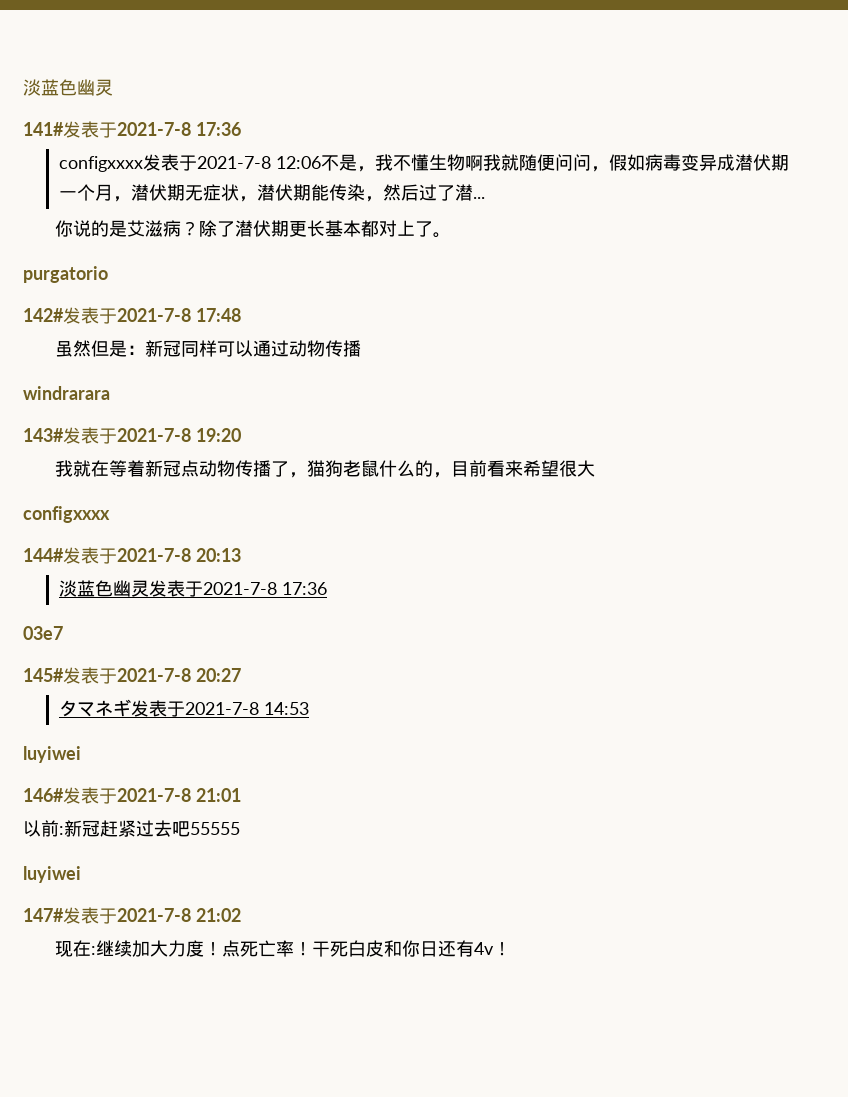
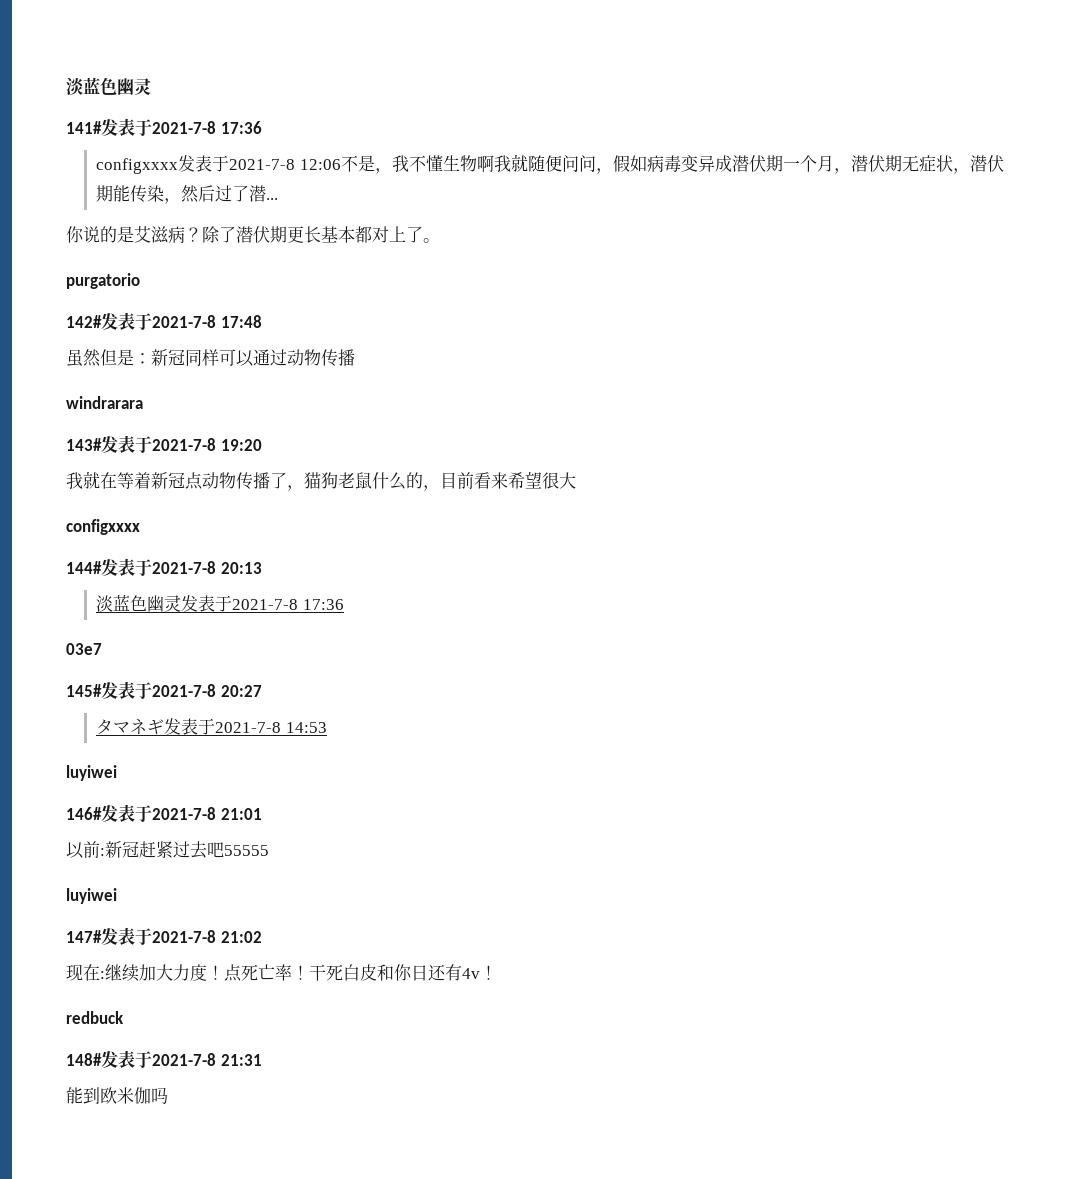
(511, 949) none -> [66,1011,124,1024] [66,1050,262,1068] [66,1087,168,1104] // redbuck // 148#发表于2021-7-8 21:31 // 能到欧米伽吗

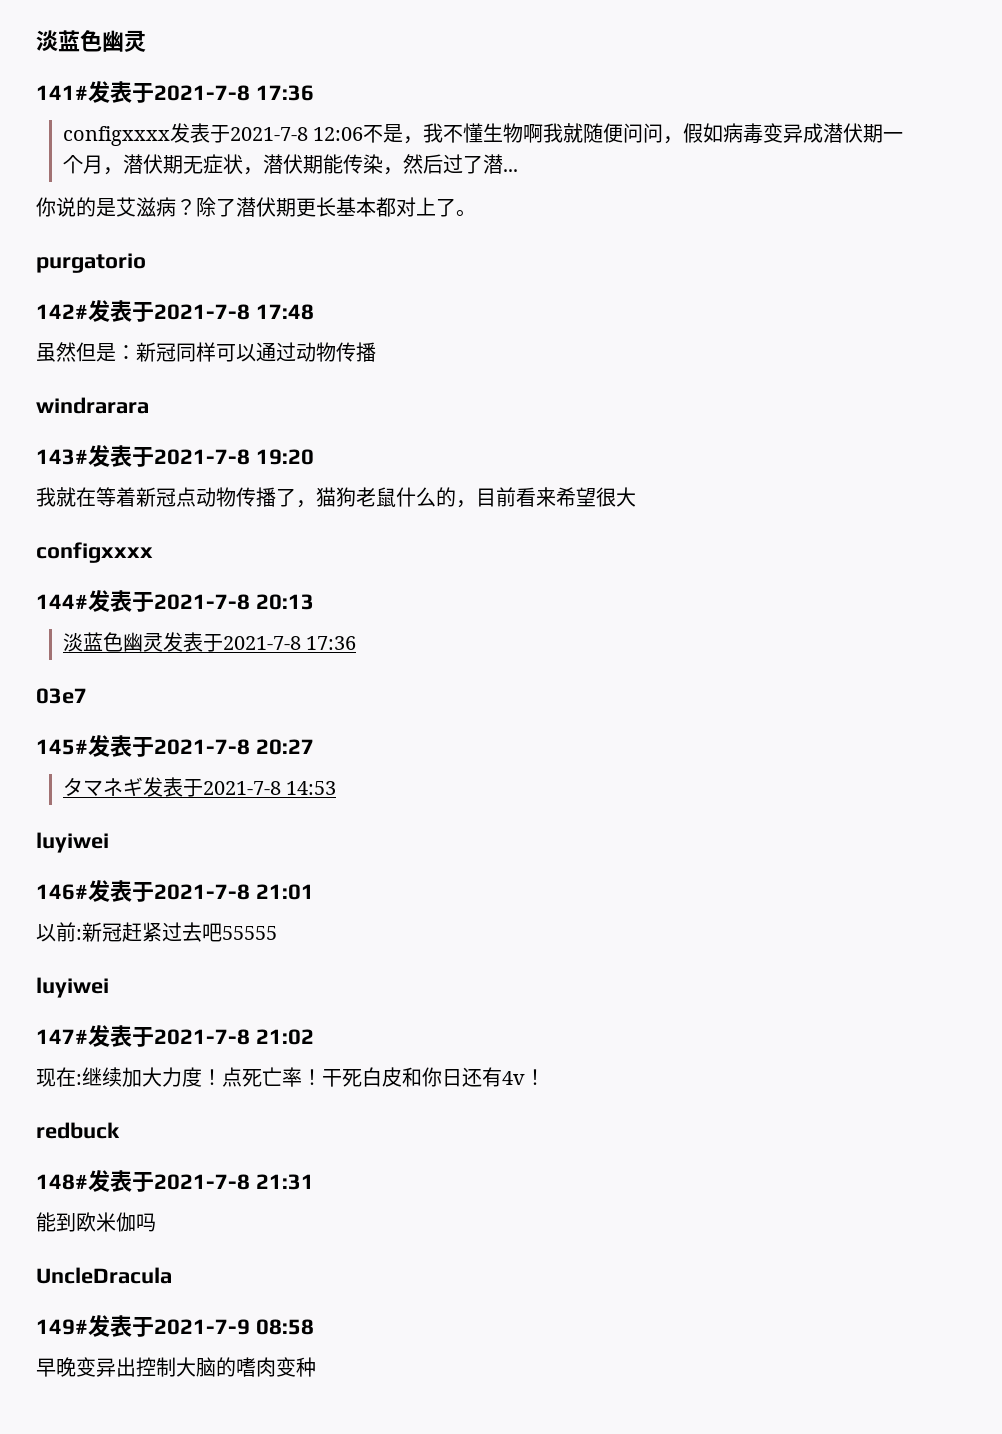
(168, 1095) none -> [36,1267,172,1284] [36,1315,314,1337] [36,1357,316,1377] // UncleDracula // 149#发表于2021-7-9 08:58 // 早晚变异出控制大脑的嗜肉变种

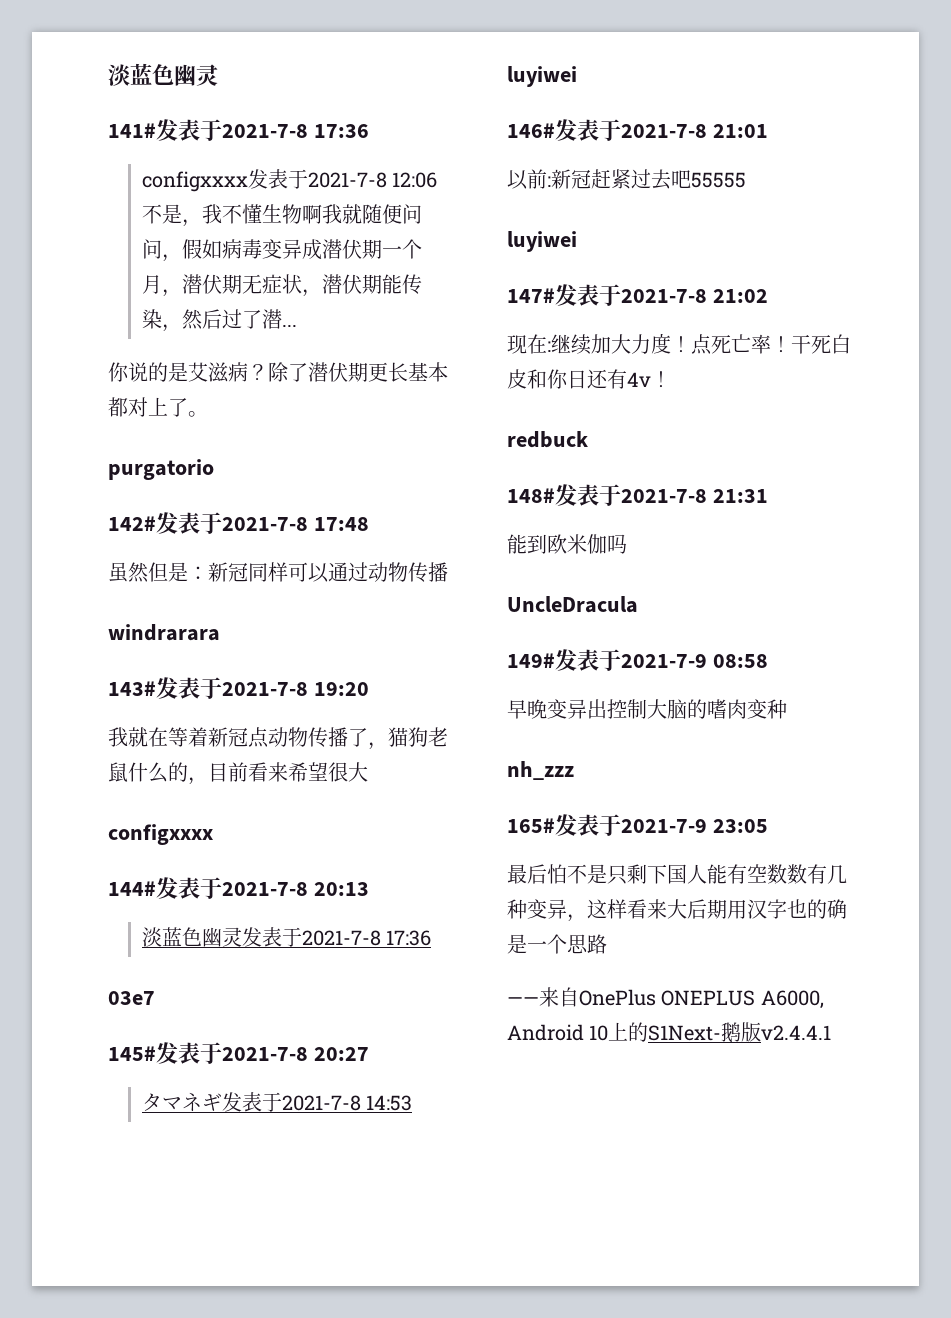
(316, 1367) none -> [507,761,574,780] [507,814,768,836] [507,864,847,885] [507,899,847,922] [507,934,607,954] [507,987,824,1009] [507,1022,832,1043] // nh_zzz // 165#发表于2021-7-9 23:05 // 最后怕不是只剩下国人能有空数数有几种变异，这样看来大后期用汉字也的确是一个思路 // ——来自OnePlus ONEPLUS A6000, Android 10上的S1Next-鹅版v2.4.4.1

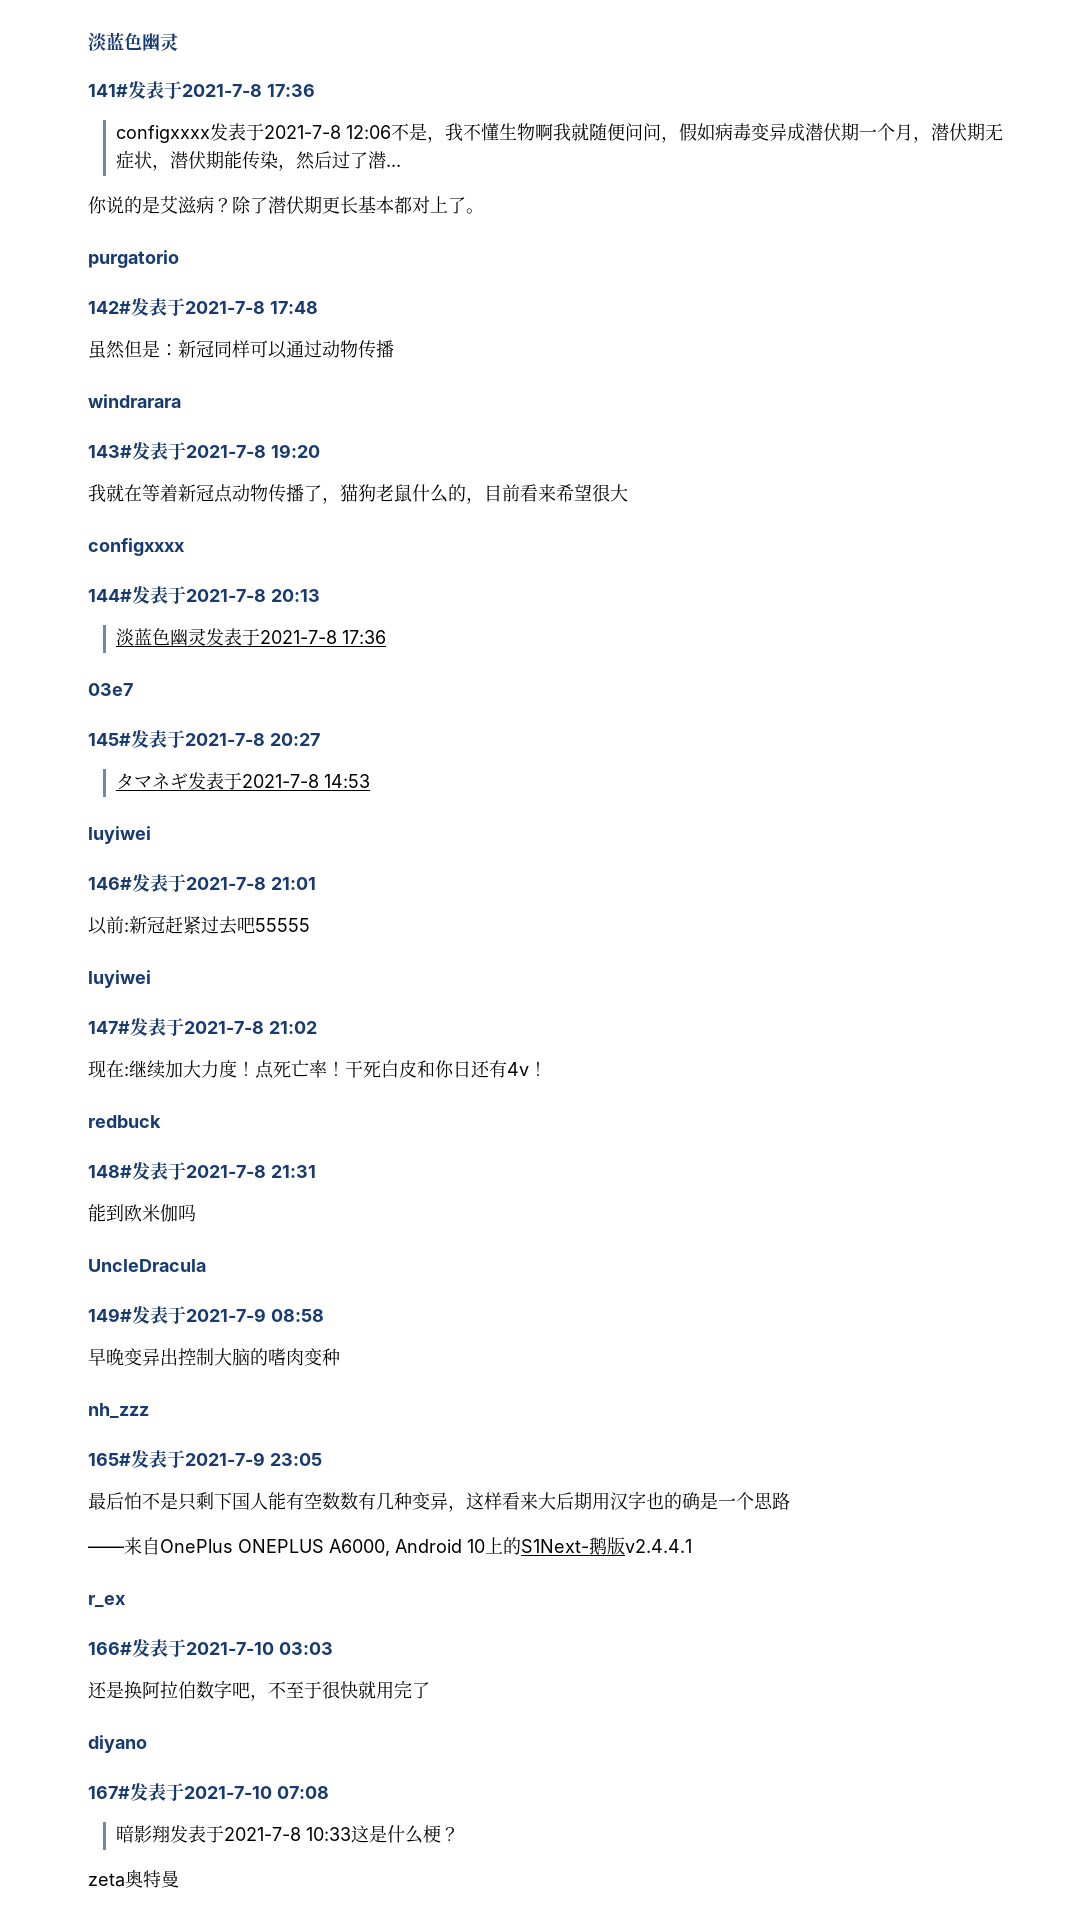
(832, 1032) none -> [88,1595,126,1608] [88,1639,333,1657] [88,1680,430,1701] [88,1735,147,1753] [88,1783,329,1801] [115,1825,459,1844] [88,1870,179,1888] // r_ex // 166#发表于2021-7-10 03:03 // 还是换阿拉伯数字吧，不至于很快就用完了 // diyano // 167#发表于2021-7-10 07:08 // 暗影翔发表于2021-7-8 10:33这是什么梗？ // zeta奥特曼

